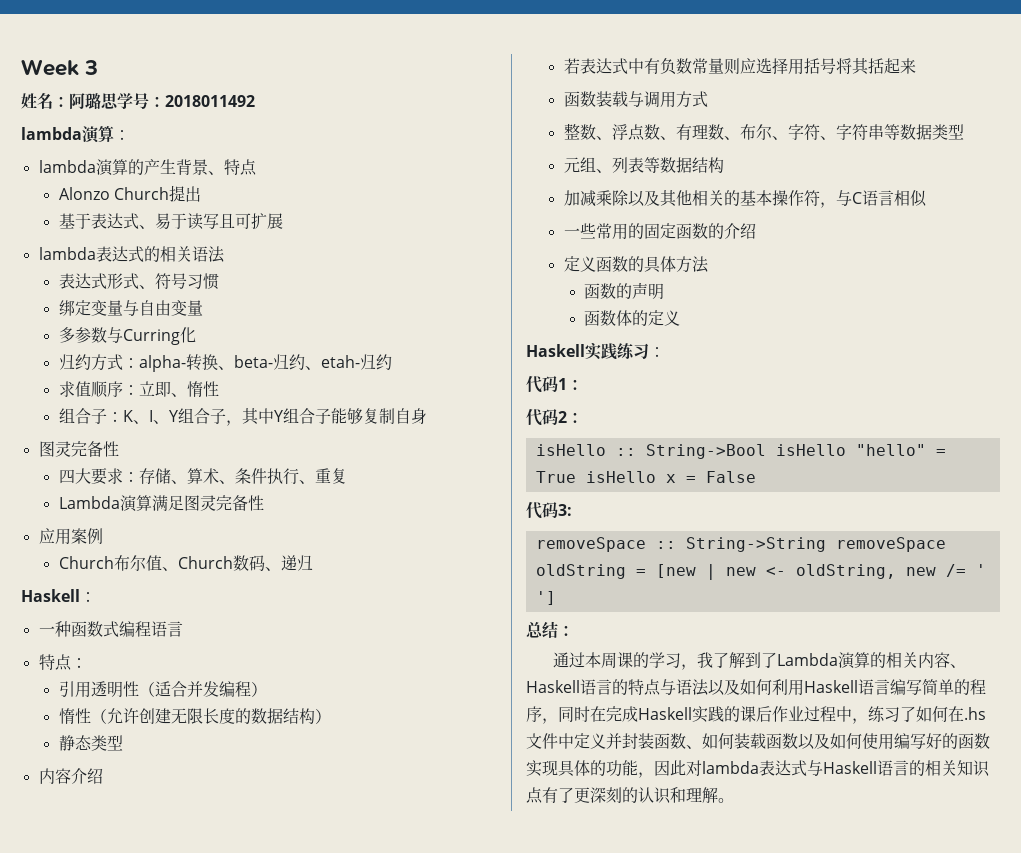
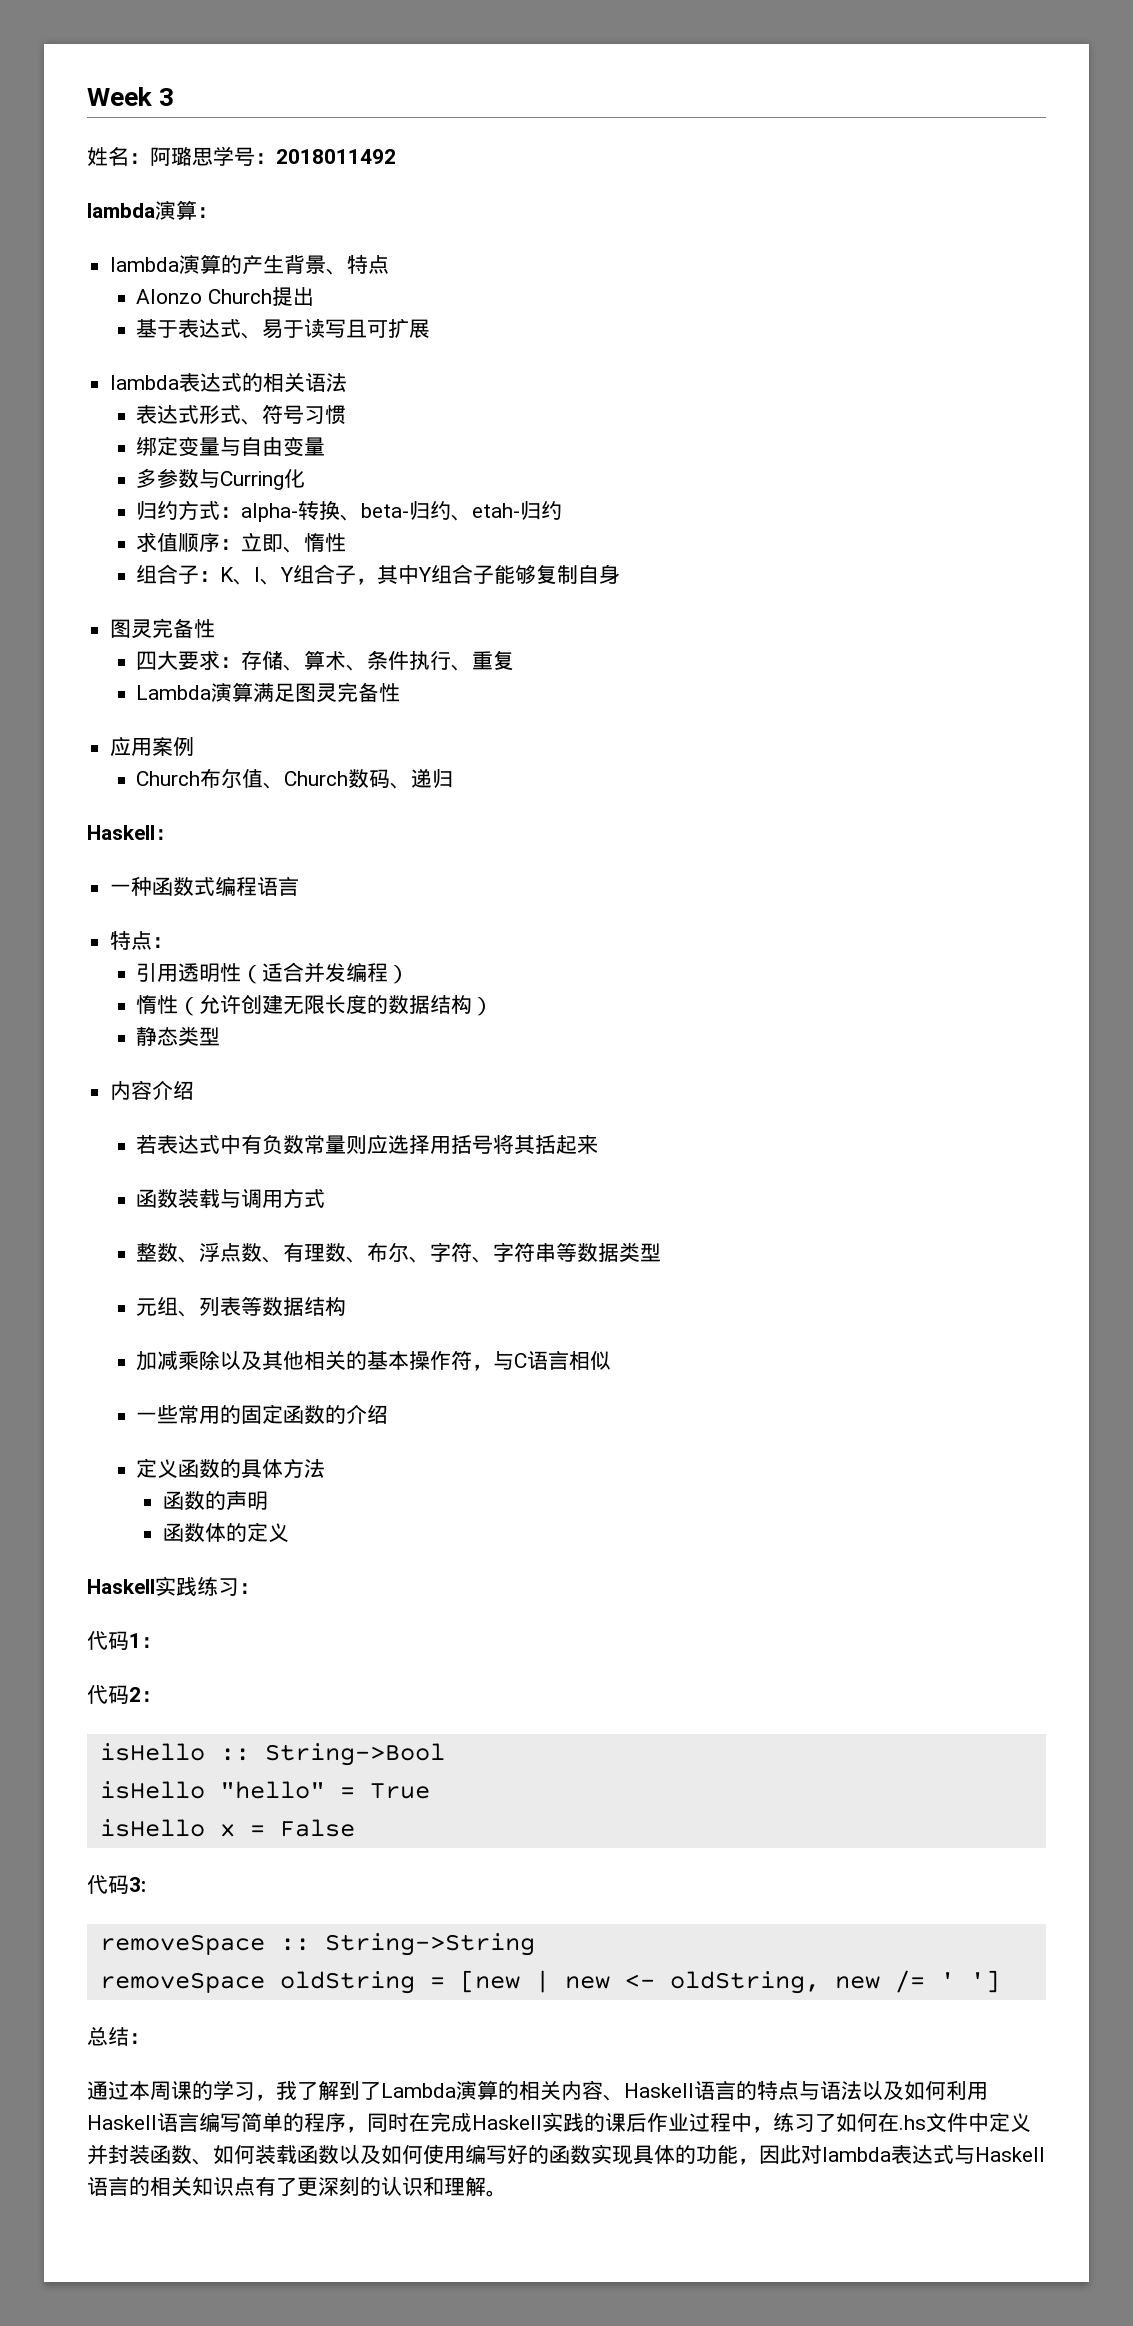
(766, 451) none -> (445, 1754) //
(576, 477) none -> (430, 1791) //
(826, 544) none -> (535, 1944) //

